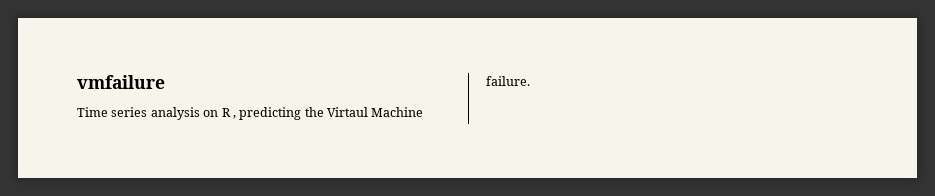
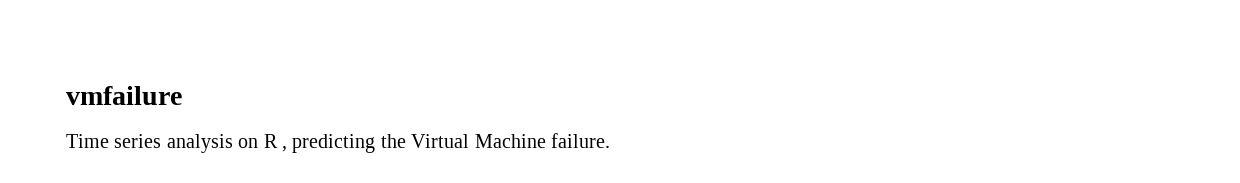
[327,107,368,117] Virtaul -> [411,134,470,148] Virtual

